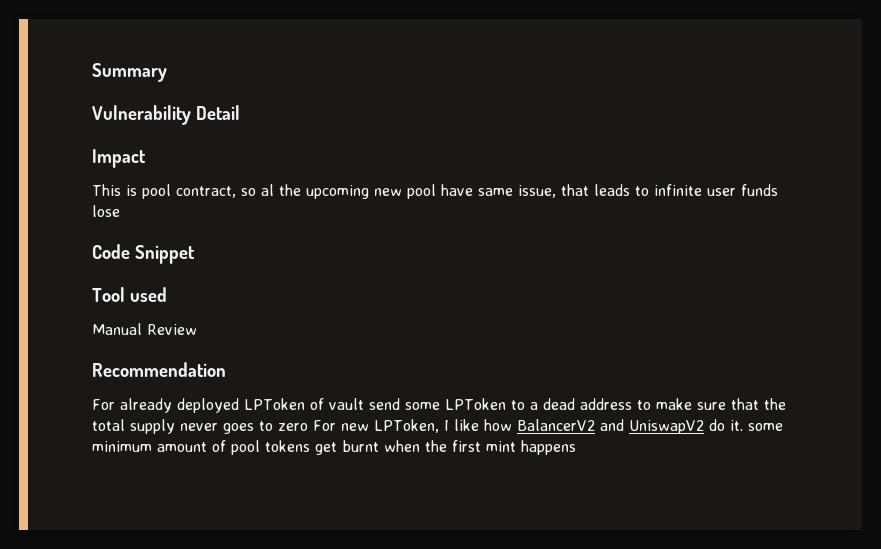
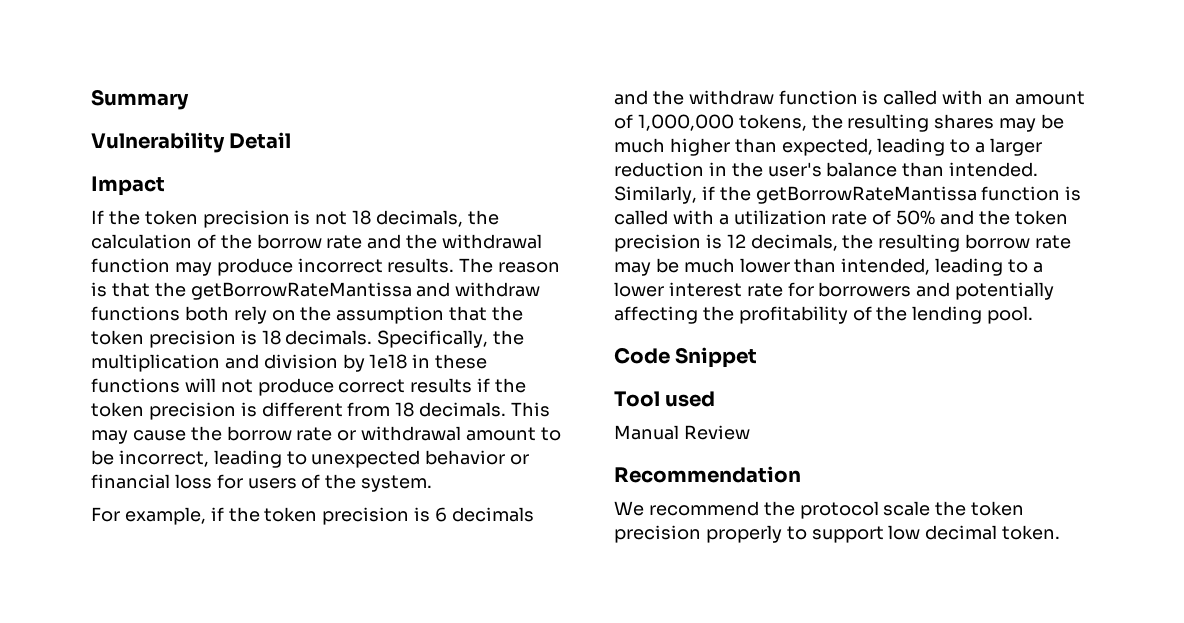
[92,184,778,199] [92,205,120,217] This is pool contract, so al the upcoming new pool have same issue, that leads to infinite user funds lose -> [91,210,499,228] [91,234,543,249] [91,258,561,276] [91,282,541,300] [91,306,524,324] [91,330,525,348] [91,354,488,372] [91,378,527,396] [91,402,551,420] [91,426,561,444] [91,450,530,468] [91,474,433,492] [91,507,534,525] [614,90,1085,105] [614,114,1065,132] [614,138,1043,156] [614,162,1039,177] [614,186,1082,204] [614,210,1068,225] [614,234,1072,252] [614,258,1043,276] [614,282,1055,300] [614,306,1034,324] If the token precision is not 18 decimals, the calculation of the borrow rate and the withdrawal function may produce incorrect results. The reason is that the getBorrowRateMantissa and withdraw functions both rely on the assumption that the token precision is 18 decimals. Specifically, the multiplication and division by 1e18 in these functions will not produce correct results if the token precision is different from 18 decimals. This may cause the borrow rate or withdrawal amount to be incorrect, leading to unexpected behavior or financial loss for users of the system. // For example, if the token precision is 6 decimals and the withdraw function is called with an amount of 1,000,000 tokens, the resulting shares may be much higher than expected, leading to a larger reduction in the user's balance than intended. Similarly, if the getBorrowRateMantissa function is called with a utilization rate of 50% and the token precision is 12 decimals, the resulting borrow rate may be much lower than intended, leading to a lower interest rate for borrowers and potentially affecting the profitability of the lending pool.
[92,398,786,413] [92,419,783,434] [92,440,576,455] For already deployed LPToken of vault send some LPToken to a dead address to make sure that the total supply never goes to zero For new LPToken, I like how BalancerV2 and UniswapV2 do it. some minimum amount of pool tokens get burnt when the first mint happens -> [614,501,1025,519] [614,525,1061,543] We recommend the protocol scale the token precision properly to support low decimal token.

